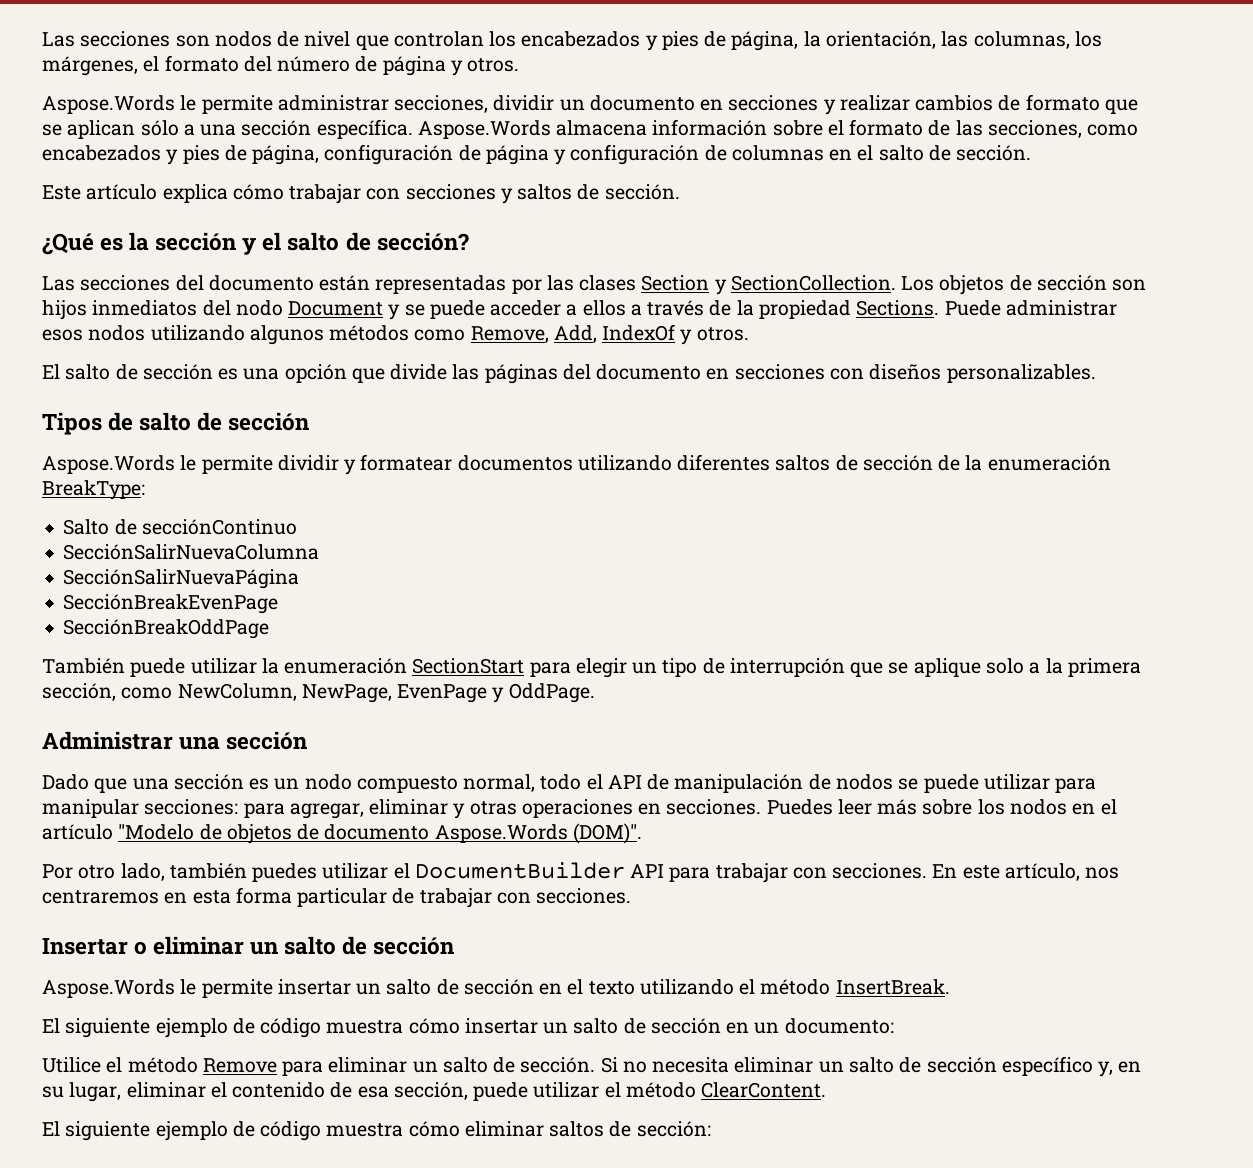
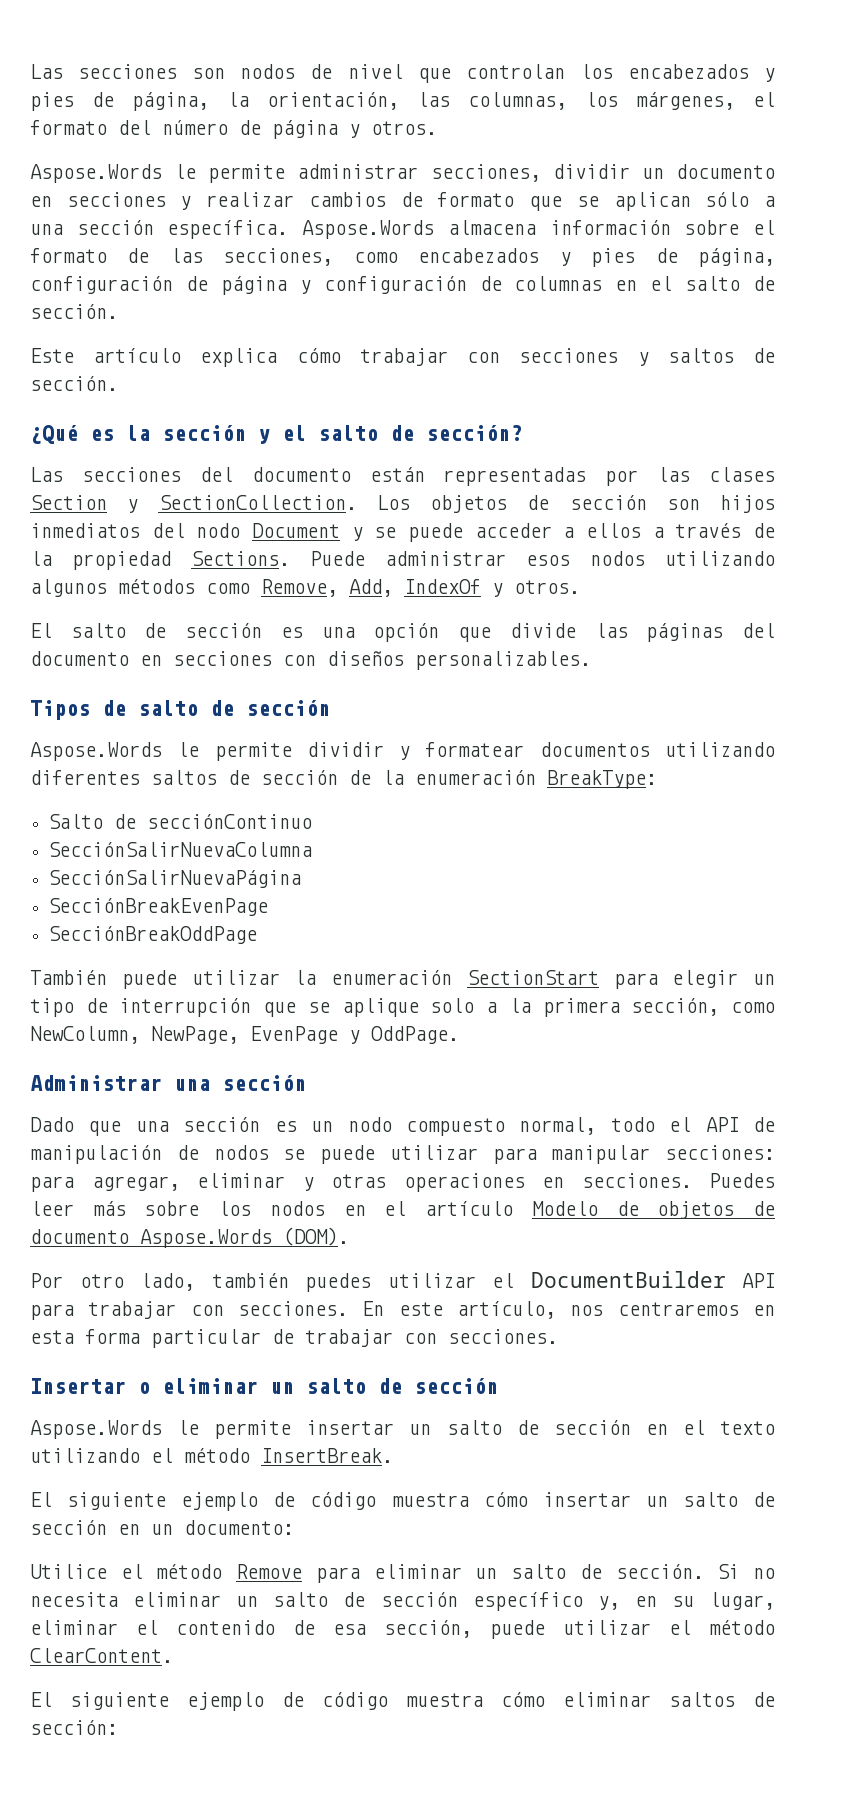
[118,824,195,840] "Modelo -> [531,1201,598,1216] Modelo
[572,823,642,844] (DOM)". -> [283,1227,349,1246] (DOM).

